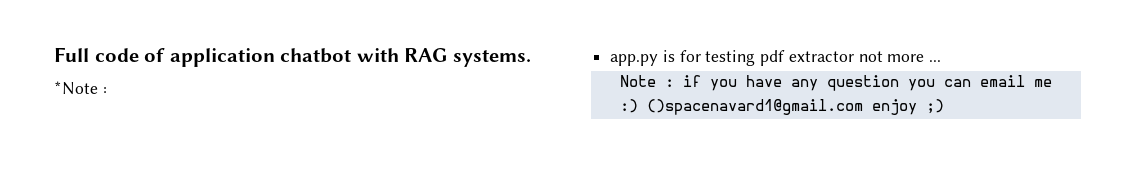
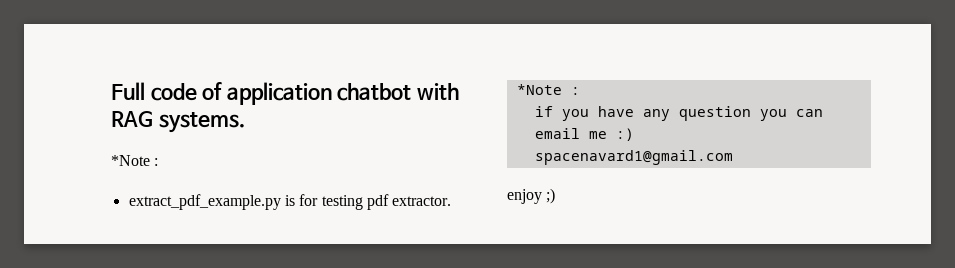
[610,54,659,66] app.py -> [128,194,281,210] extract_pdf_example.py
[788,51,942,62] [619,75,674,87] extractor not more ... // Note : -> [392,196,452,206] [516,84,580,95] extractor. // *Note : //
[646,99,863,115] ()spacenavard1@gmail.com -> [534,150,733,165] // spacenavard1@gmail.com //

